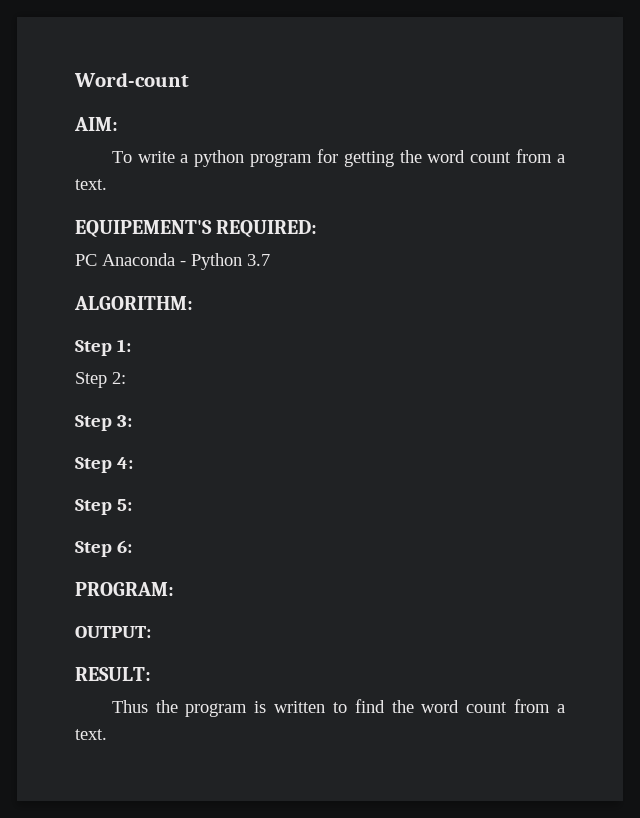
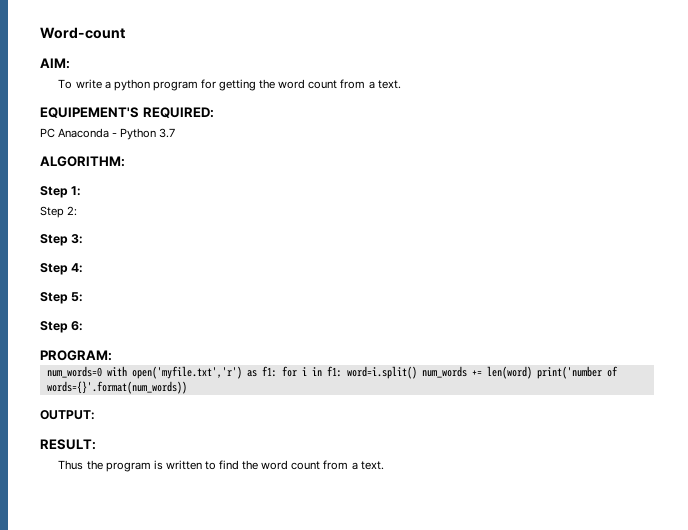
(174, 589) none -> [46,366,618,379] [46,381,187,394] // num_words=0 with open('myfile.txt','r') as f1: for i in f1: word=i.split() num_words += len(word) print('number of words={}'.format(num_words))

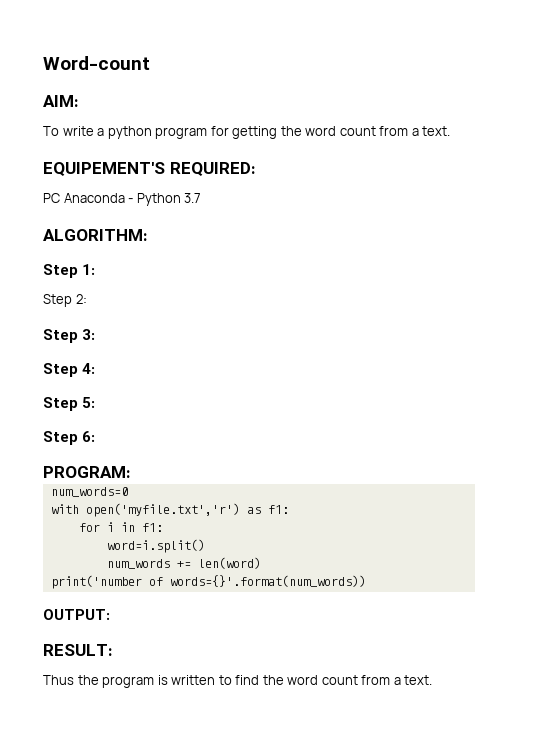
(102, 372) none -> (128, 492) //
(277, 371) none -> (289, 509) //
(342, 371) none -> (163, 527) //
(417, 372) none -> (205, 546) //
(532, 372) none -> (261, 563) //

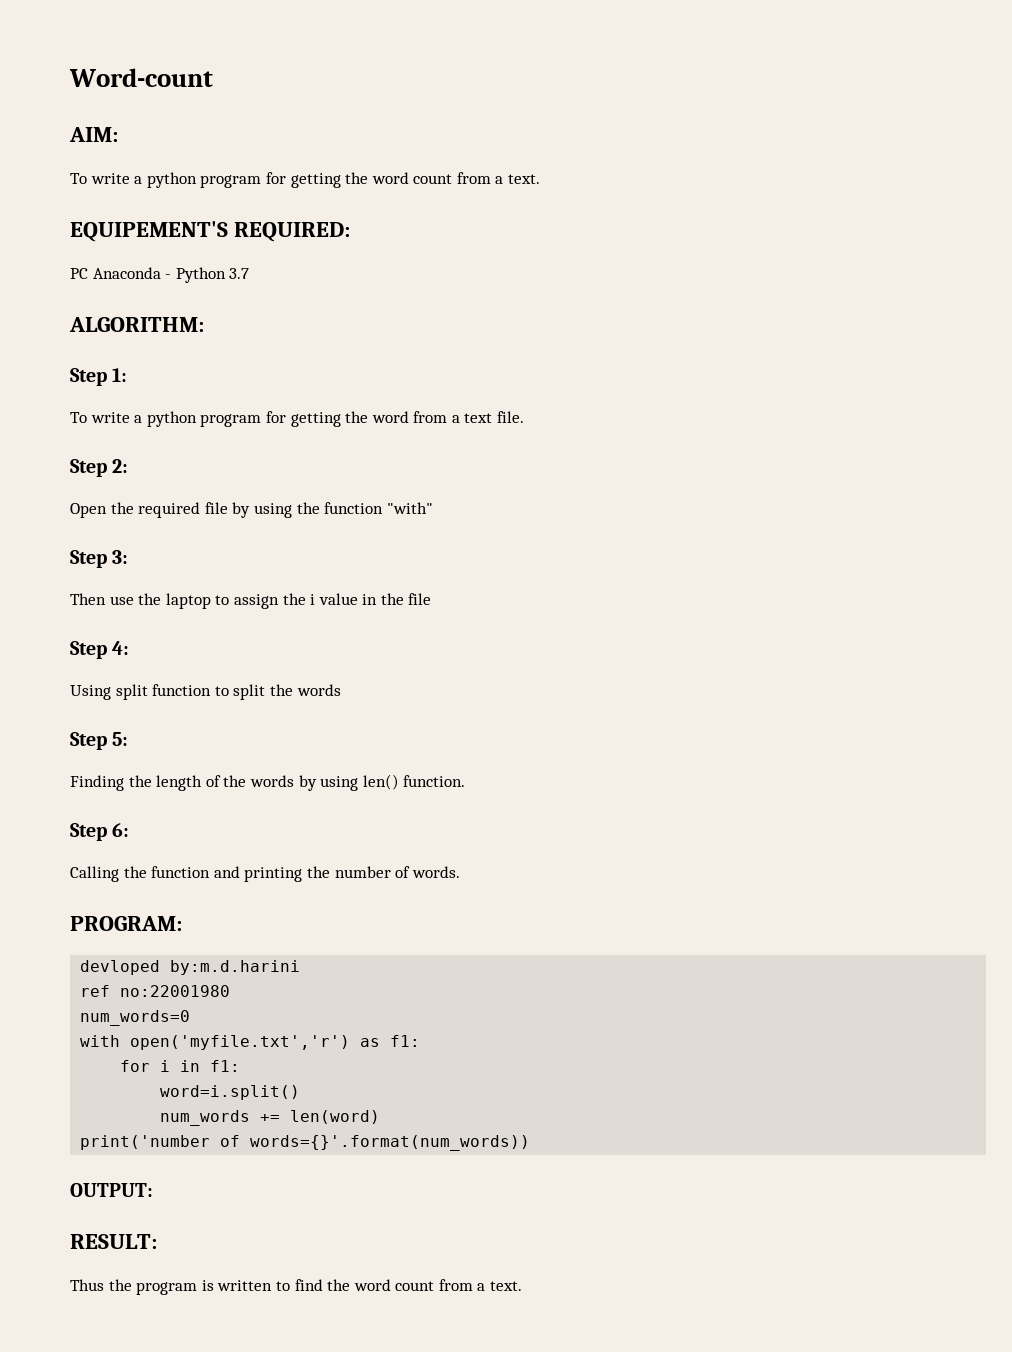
[43,294,87,307] [43,329,96,343] [43,363,96,377] [43,397,96,411] [43,431,96,445] [43,466,131,478] Step 2: // Step 3: // Step 4: // Step 5: // Step 6: // PROGRAM: -> [70,411,525,427] [70,459,129,477] [70,502,433,518] [70,550,129,568] [70,593,432,609] [70,641,130,659] [70,684,341,700] [70,732,129,750] [70,774,466,791] [70,823,130,841] [70,866,460,882] [70,916,182,931] [80,960,301,975] [80,985,231,997] To write a python program for getting the word from a text file. // Step 2: // Open the required file by using the function "with" // Step 3: // Then use the laptop to assign the i value in the file // Step 4: // Using split function to split the words // Step 5: // Finding the length of the words by using len() function. // Step 6: // Calling the function and printing the number of words. // PROGRAM: // devloped by:m.d.harini // ref no:22001980

